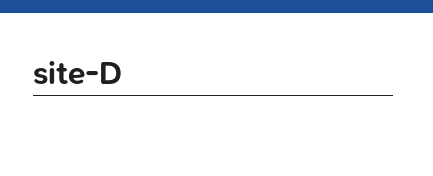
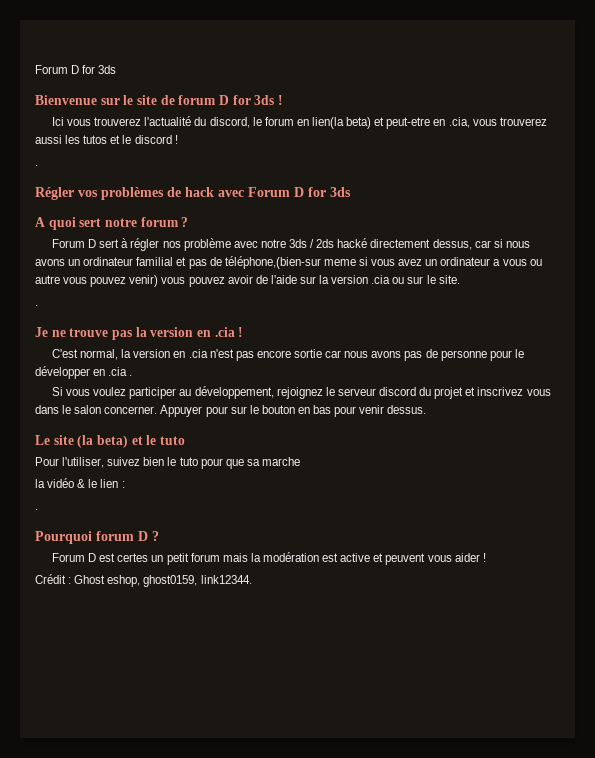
[33,61,122,85] site-D -> [35,65,117,74] [35,95,283,105] [52,116,547,129] [35,135,178,144] [35,165,38,166] [35,187,351,200] [35,217,189,230] [52,238,530,251] [35,256,542,269] [35,275,460,287] [35,305,38,306] [35,327,244,340] [52,349,524,361] [35,366,133,379] [52,386,551,399] [35,405,427,417] [35,435,185,448] [35,457,300,469] [35,478,125,488] [35,509,38,510] [35,531,159,544] [52,552,486,565] [35,574,252,587] Forum D for 3ds // Bienvenue sur le site de forum D for 3ds ! // Ici vous trouverez l'actualité du discord, le forum en lien(la beta) et peut-etre en .cia, vous trouverez aussi les tutos et le discord ! // . // Régler vos problèmes de hack avec Forum D for 3ds // A quoi sert notre forum ? // Forum D sert à régler nos problème avec notre 3ds / 2ds hacké directement dessus, car si nous avons un ordinateur familial et pas de téléphone,(bien-sur meme si vous avez un ordinateur a vous ou autre vous pouvez venir) vous pouvez avoir de l'aide sur la version .cia ou sur le site. // . // Je ne trouve pas la version en .cia ! // C'est normal, la version en .cia n'est pas encore sortie car nous avons pas de personne pour le développer en .cia . // Si vous voulez participer au développement, rejoignez le serveur discord du projet et inscrivez vous dans le salon concerner. Appuyer pour sur le bouton en bas pour venir dessus. // Le site (la beta) et le tuto // Pour l'utiliser, suivez bien le tuto pour que sa marche // la vidéo & le lien : // . // Pourquoi forum D ? // Forum D est certes un petit forum mais la modération est active et peuvent vous aider ! // Crédit : Ghost eshop, ghost0159, link12344.

